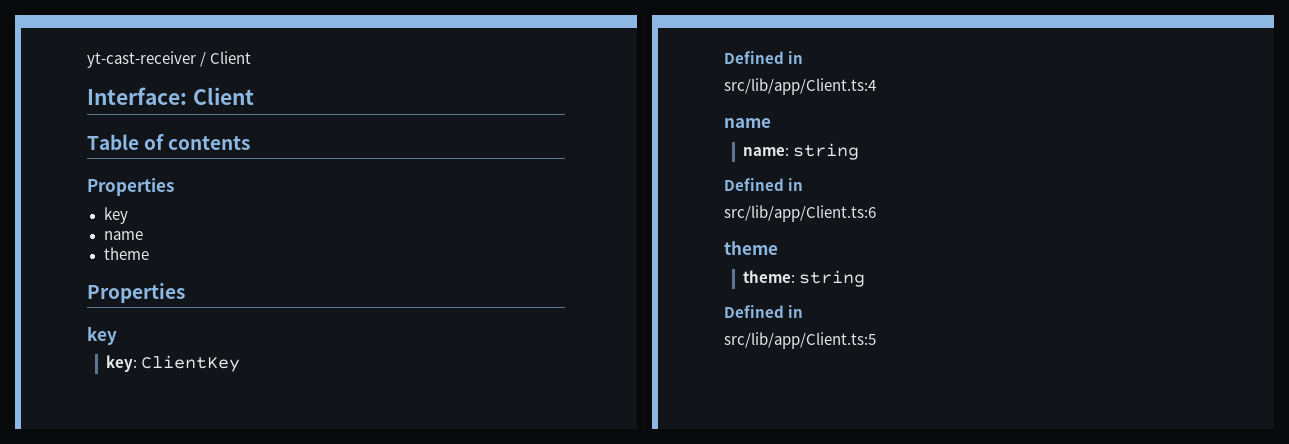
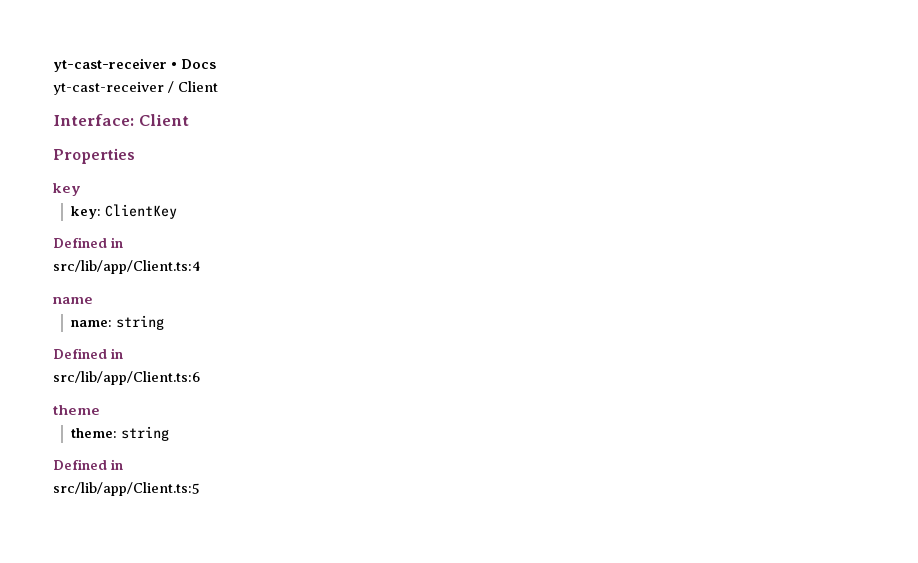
[87,51,196,68] yt-cast-receiver -> [53,58,216,72] [53,82,164,95] yt-cast-receiver • Docs // yt-cast-receiver
[87,134,251,150] [87,178,174,196] [103,207,128,224] [103,231,143,240] [103,247,149,260] // Table of contents // Properties // key // name // theme -> (189, 120) none

